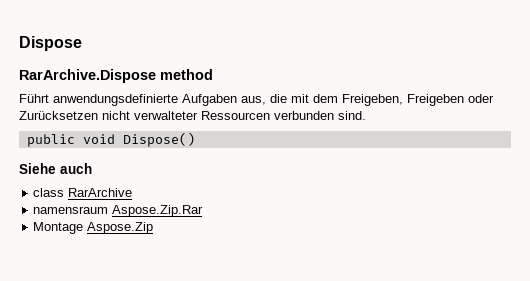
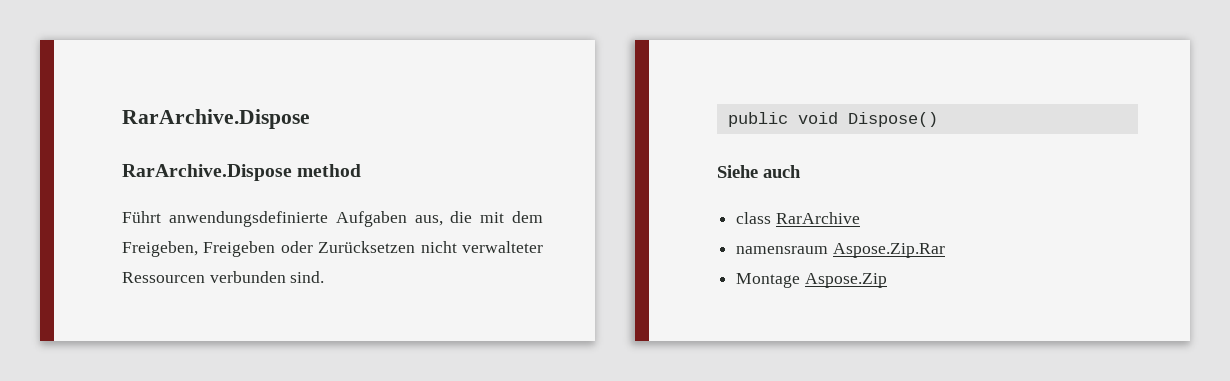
[19,36,82,51] Dispose -> [122,109,310,129] RarArchive.Dispose

